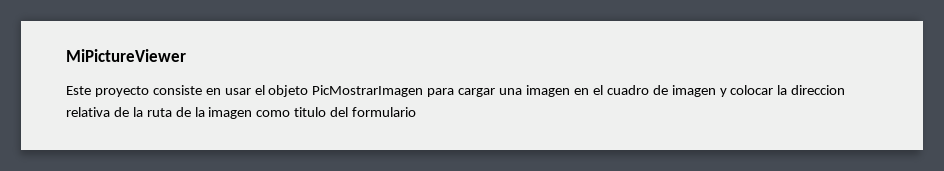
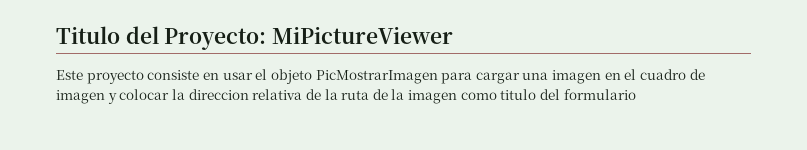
(66, 55) none -> [56,26,267,50] Titulo del Proyecto:

